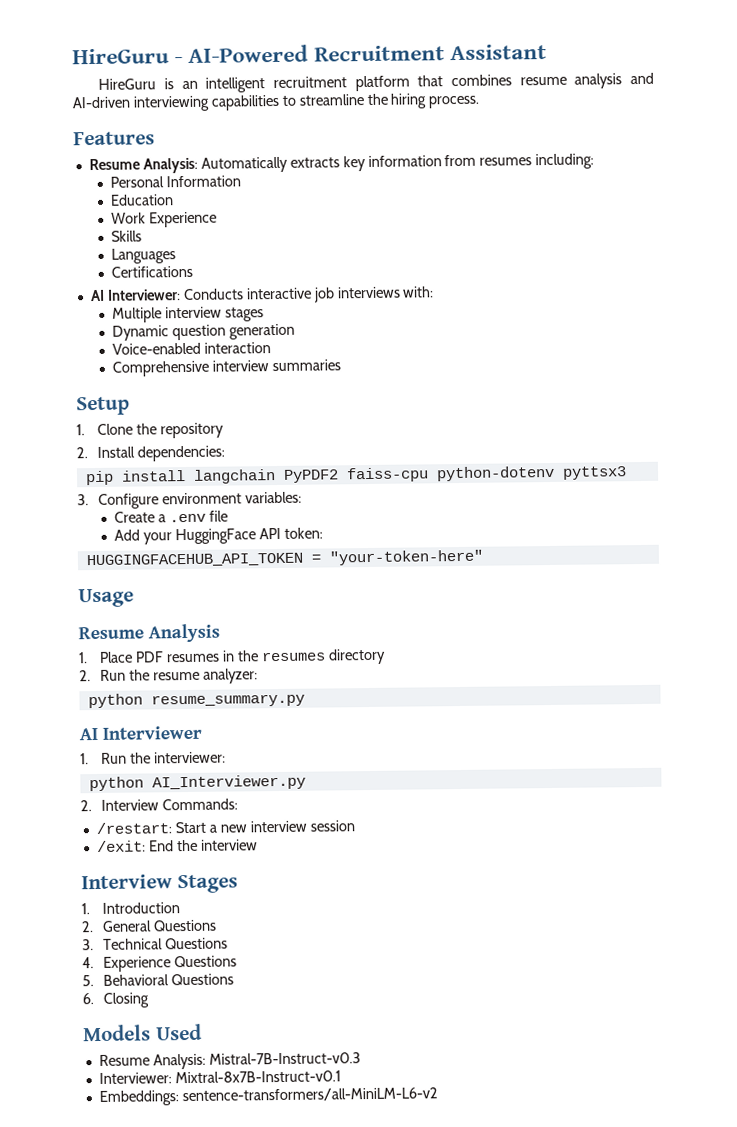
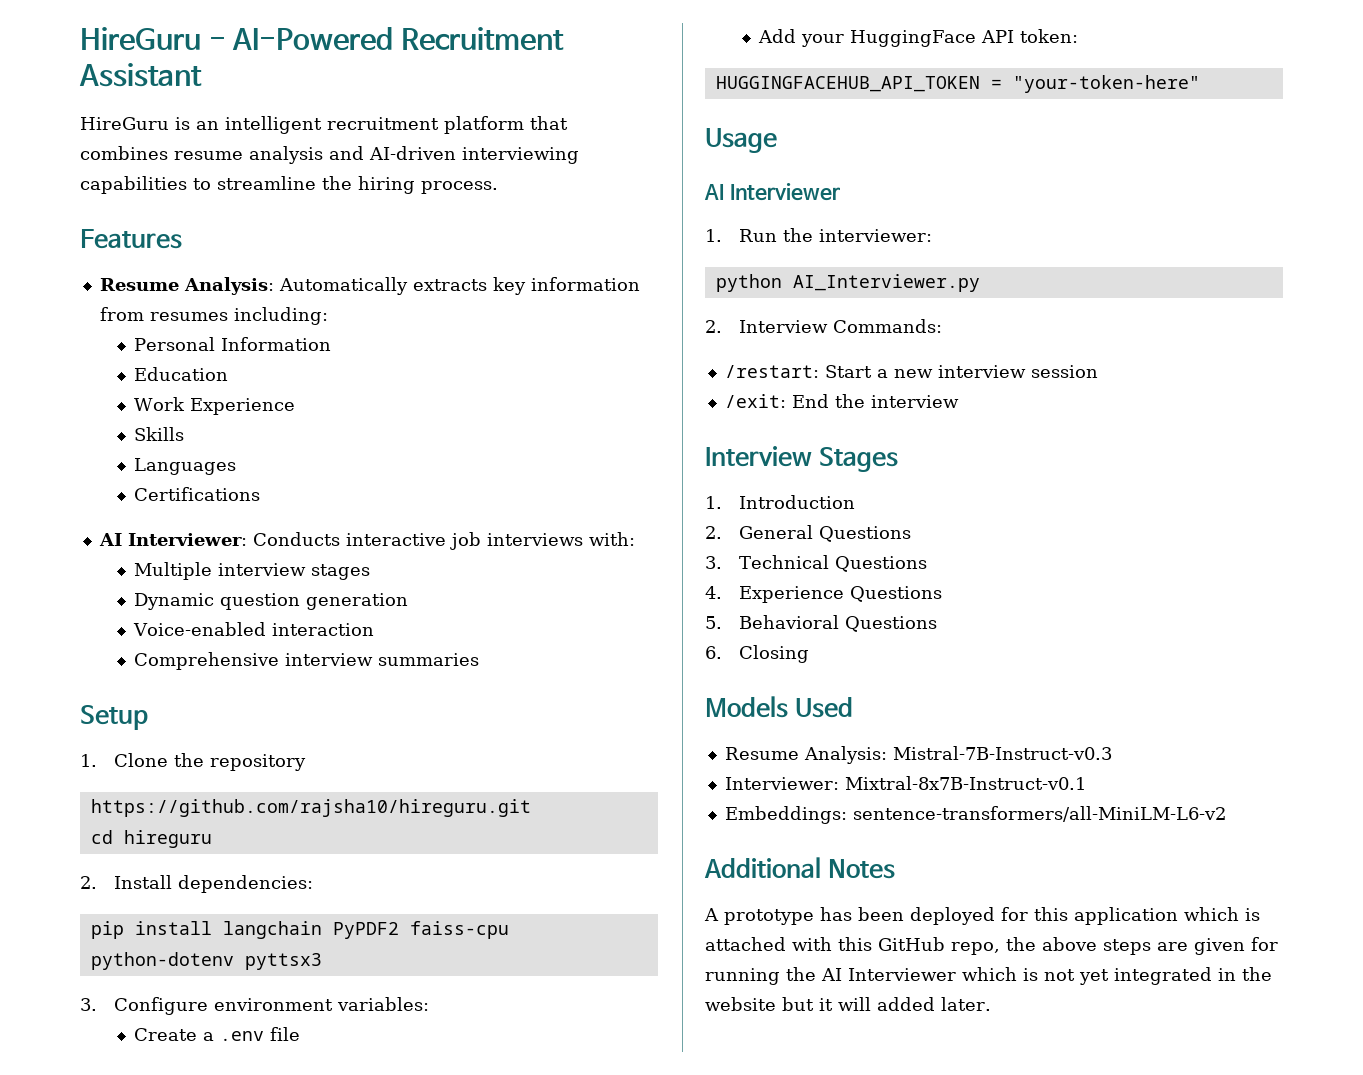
(224, 430) none -> [90,799,531,817] [90,830,212,848] // https://github.com/rajsha10/hireguru.git // cd hireguru
[78,623,220,643] [78,648,386,665] [79,668,258,684] [87,693,305,709] // Resume Analysis // 1. Place PDF resumes in the resumes directory // 2. Run the resume analyzer: // python resume_summary.py -> (777, 140) none
(438, 1095) none -> [704,857,895,879] [704,907,1260,925] [705,937,1278,955] [705,967,1272,985] [705,997,991,1011] // Additional Notes // A prototype has been deployed for this application which is attached with this GitHub repo, the above steps are given for running the AI Interviewer which is not yet integrated in the website but it will added later.

